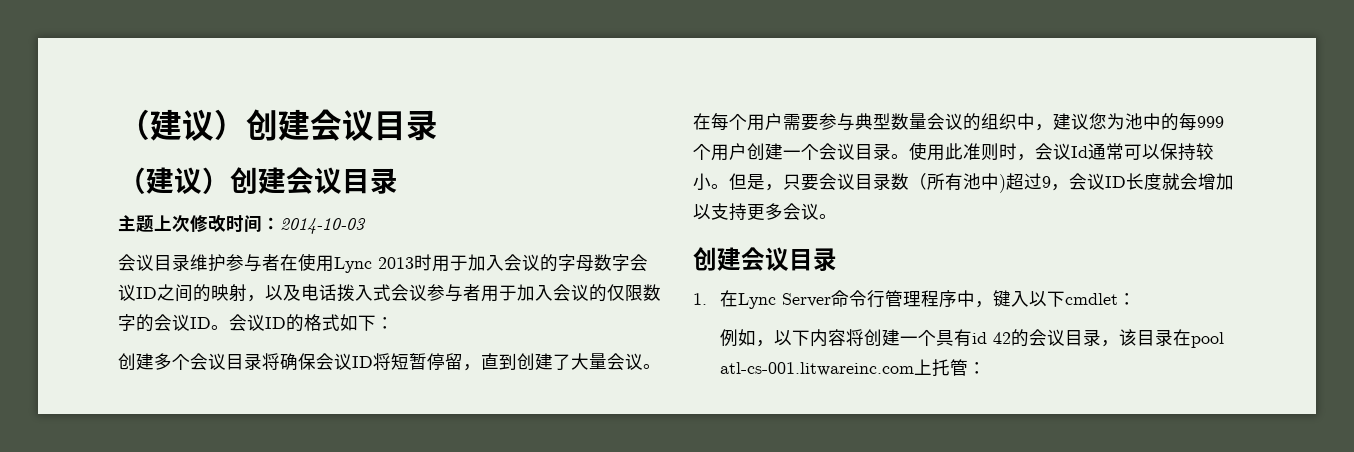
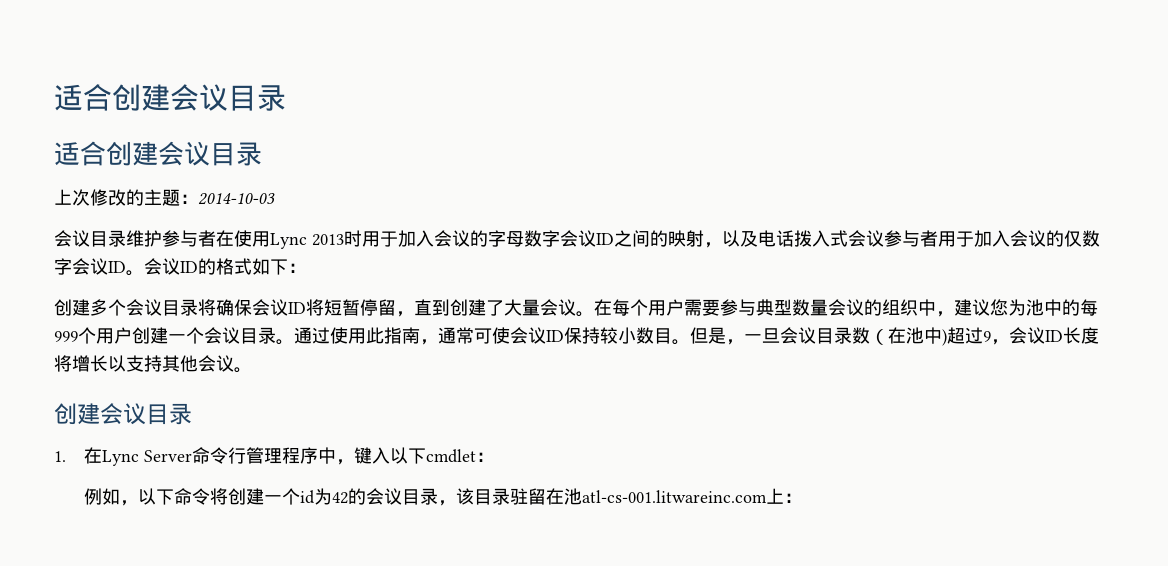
[118,109,438,141] [118,167,398,194] [118,215,154,232] （建议）创建会议目录 // （建议）创建会议目录 // 主题 -> [54,84,286,111] [54,141,262,166] 适合创建会议目录 // 适合创建会议目录 //
[226,215,262,233] 时间 -> [126,189,180,206] 的主题
[625,284,661,301] [118,314,154,332] 限数字的 -> [1082,230,1100,247] [54,258,72,275] 数字
[909,142,1160,161] 使用此准则时，会议Id通常可以 -> [294,327,564,345] 通过使用此指南，通常可使会议ID
(711, 182) none -> [636,327,672,344] 数目
[783,174,819,191] 只要 -> [744,328,780,343] 一旦
[927,173,963,191] 所有 -> [888,327,906,344] 在
[1162,173,1234,190] [693,203,783,221] 就会增加以支持更多 -> [54,355,198,372] 将增长以支持其他
[809,329,846,347] 内容 -> [174,488,211,505] 命令
[935,329,987,347] 具有id -> [300,488,333,505] id为
[1172,329,1224,348] [719,359,968,376] 在pool atl-cs-001.litwareinc.com上托管 -> [510,488,785,505] 驻留在池atl-cs-001.litwareinc.com上

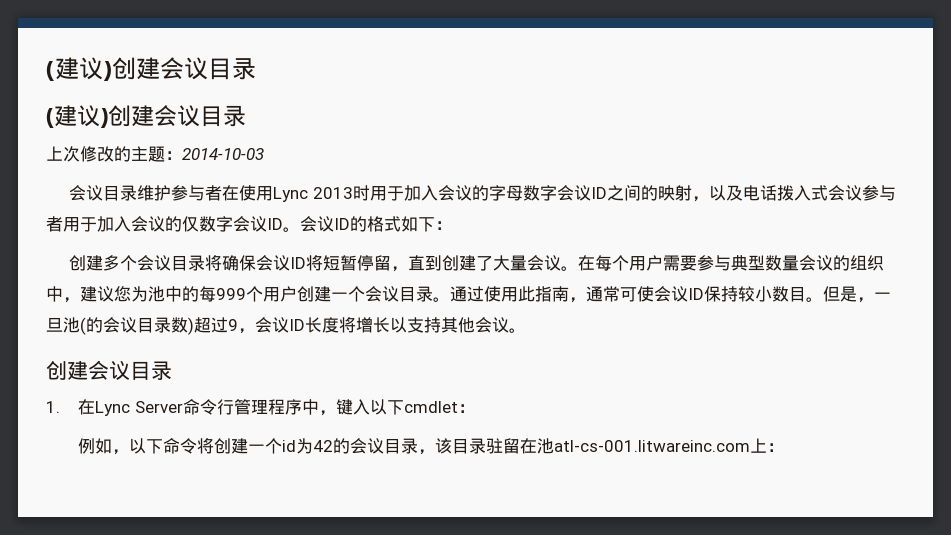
[54,84,286,111] [54,141,106,166] 适合创建会议目录 // 适合 -> [46,57,256,81] [46,105,108,128] (建议)创建会议目录 // (建议)
(780, 335) none -> [63,317,103,335] 池(的
[870,327,942,345] （在池中 -> (188, 325) none

